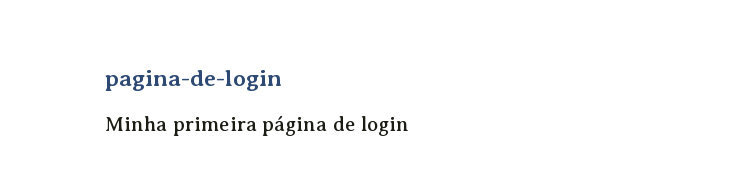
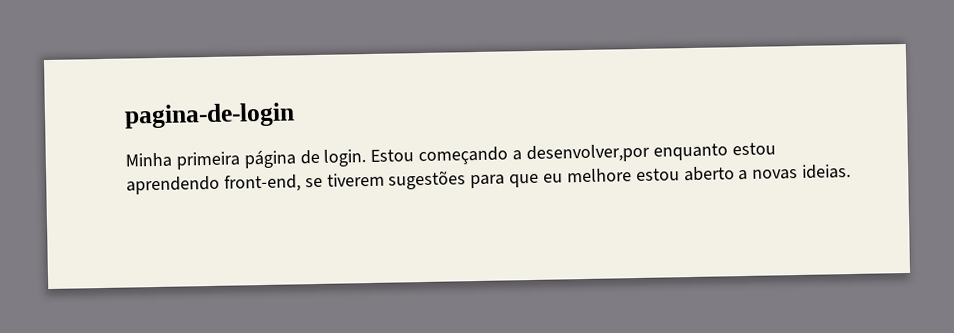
[361,116,410,136] login -> [323,142,776,167] [126,164,852,195] login. Estou começando a desenvolver,por enquanto estou aprendendo front-end, se tiverem sugestões para que eu melhore estou aberto a novas ideias.

